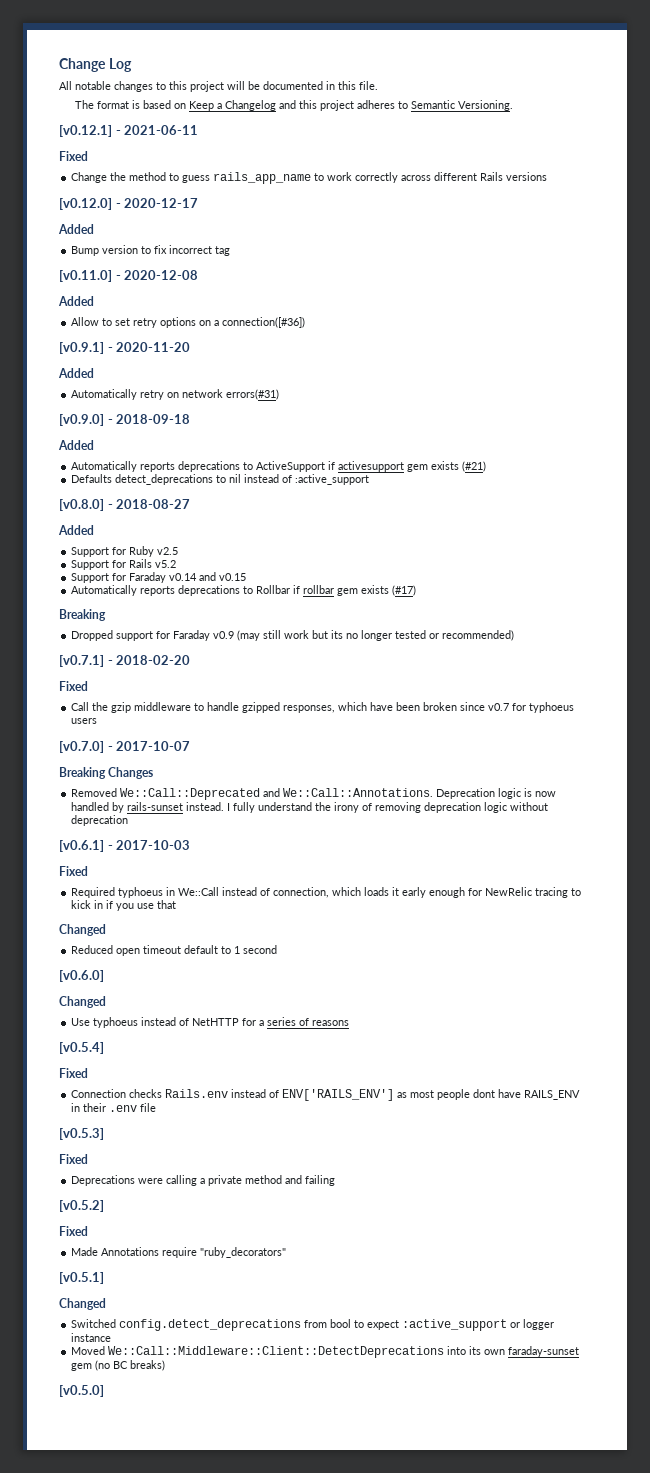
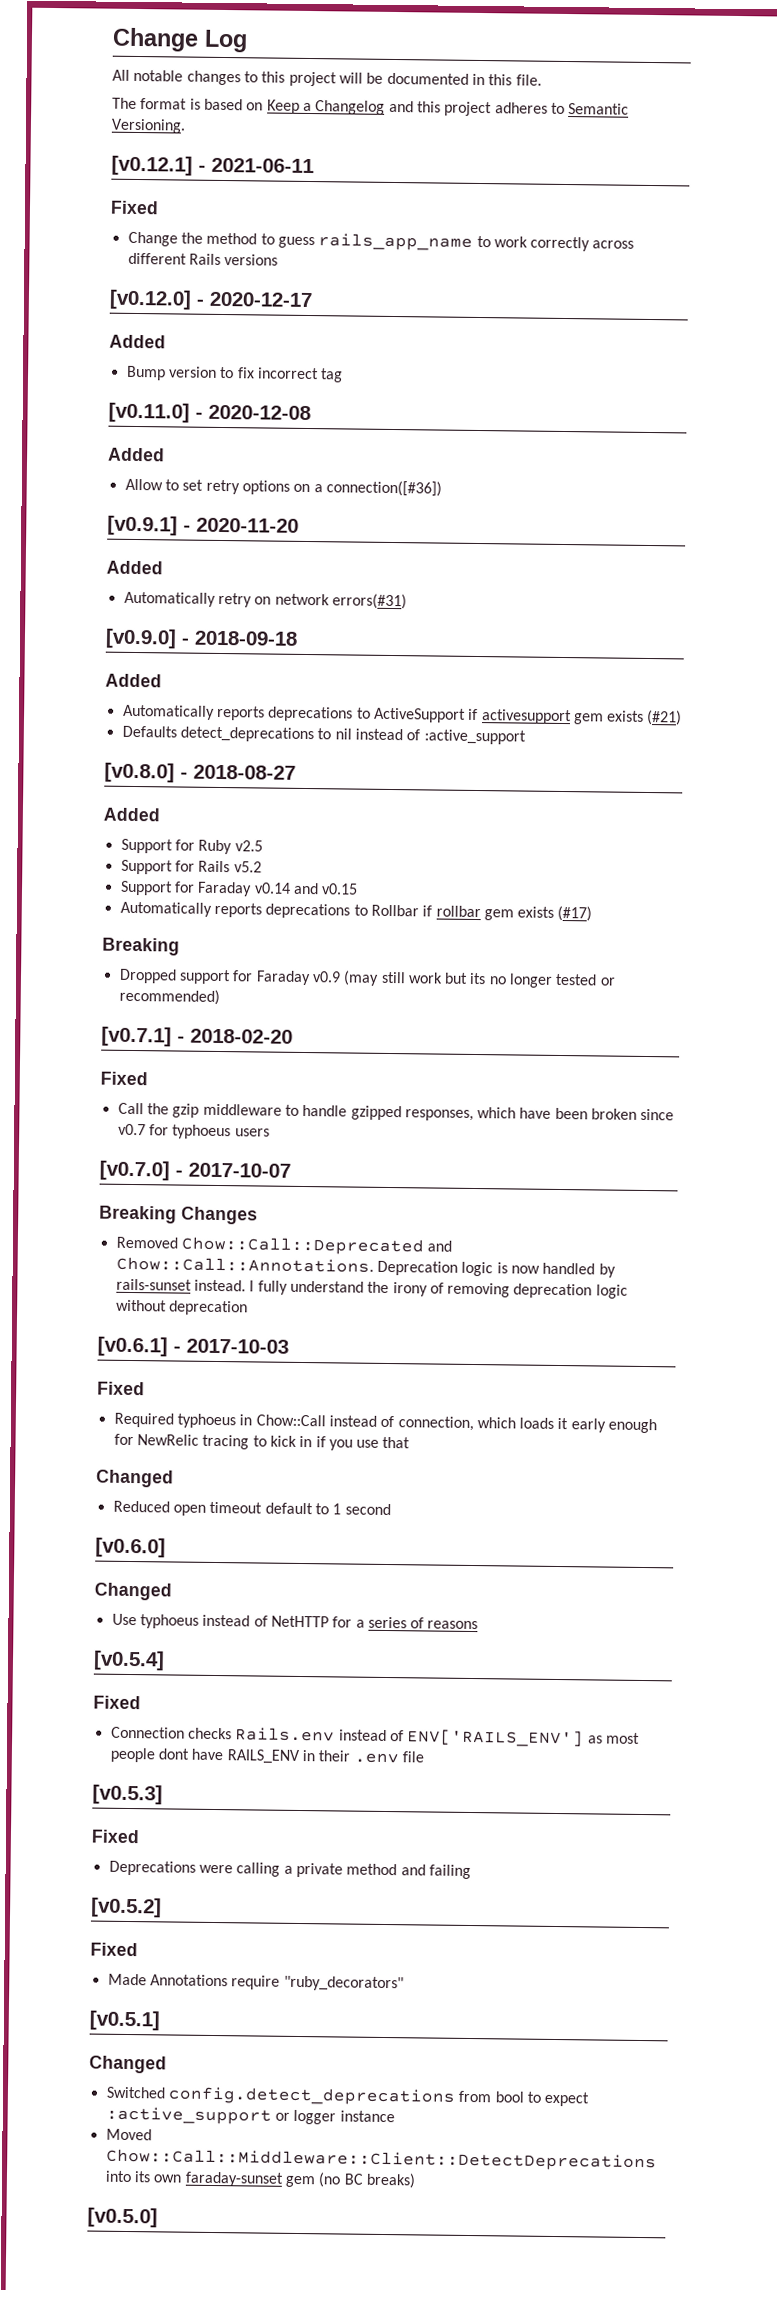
[120,788,434,800] We::Call::Deprecated and We::Call::Annotations. -> [180,1236,453,1256] [115,1256,374,1273] Chow::Call::Deprecated and Chow::Call::Annotations.
[178,887,220,896] We::Call -> [255,1414,326,1427] Chow::Call
[108,1346,445,1358] We::Call::Middleware::Client::DetectDeprecations -> [105,2148,657,2172] Chow::Call::Middleware::Client::DetectDeprecations

